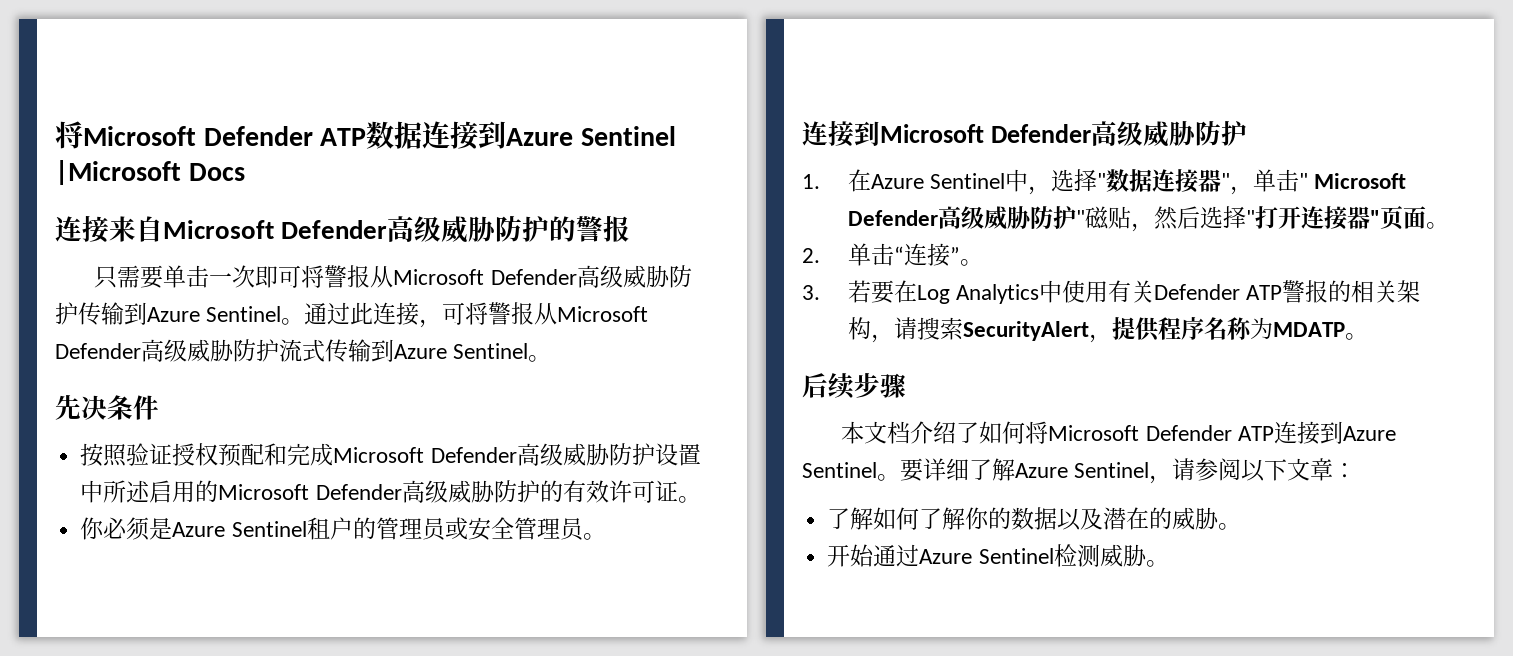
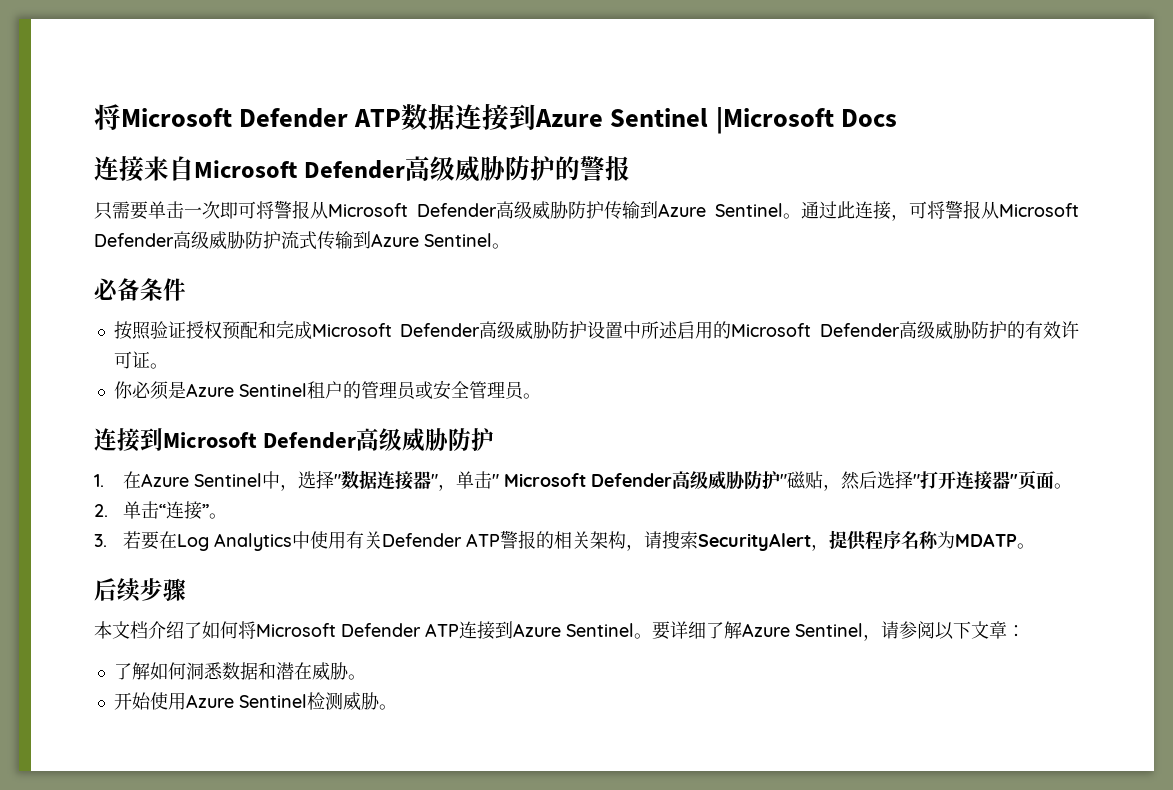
[55,395,107,420] 先决 -> [94,278,140,301] 必备
[919,507,1173,531] 了解你的数据以及潜在的 -> [185,662,312,680] 洞悉数据和潜在
[873,544,920,567] 通过 -> [149,692,186,710] 使用

